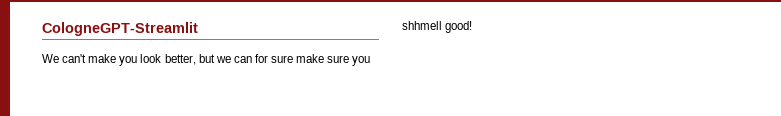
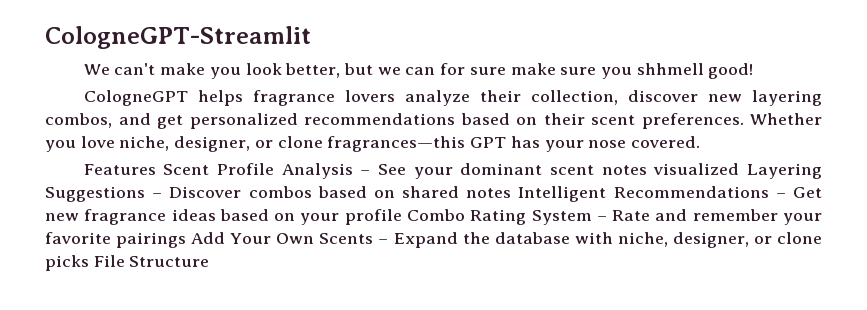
(473, 27) none -> [83,90,823,106] [45,113,822,129] [45,136,700,152] [83,163,823,179] [45,186,822,202] [45,209,823,225] [45,232,822,248] [45,255,210,271] // CologneGPT helps fragrance lovers analyze their collection, discover new layering combos, and get personalized recommendations based on their scent preferences. Whether you love niche, designer, or clone fragrances—this GPT has your nose covered. // Features Scent Profile Analysis – See your dominant scent notes visualized Layering Suggestions – Discover combos based on shared notes Intelligent Recommendations – Get new fragrance ideas based on your profile Combo Rating System – Rate and remember your favorite pairings Add Your Own Scents – Expand the database with niche, designer, or clone picks File Structure

